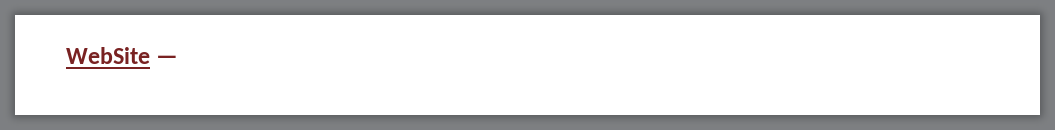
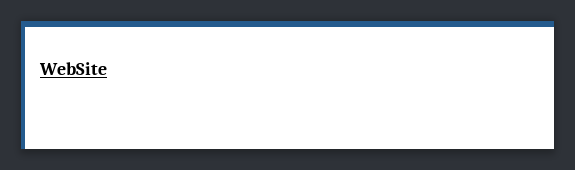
[156,55,179,64] — -> (107, 68) none

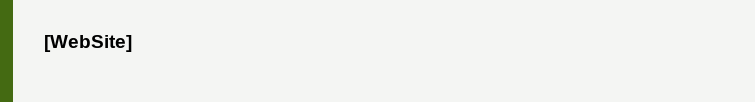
[39,62,107,75] WebSite -> [44,35,132,52] [WebSite]

